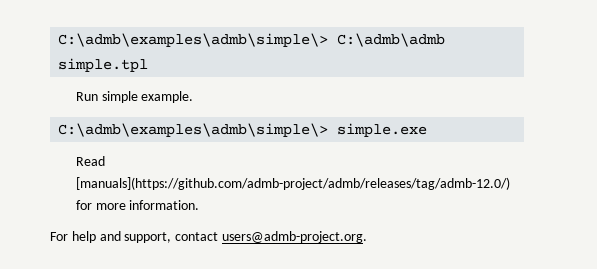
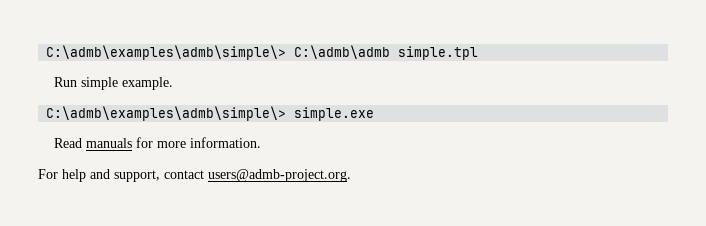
[75,177,510,190] [manuals](https://github.com/admb-project/admb/releases/tag/admb-12.0/) -> [85,138,132,148] manuals

